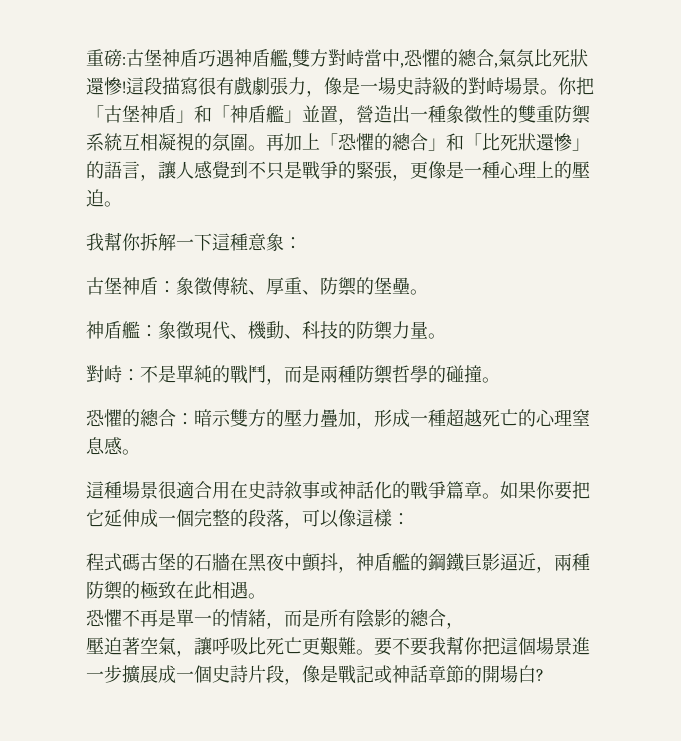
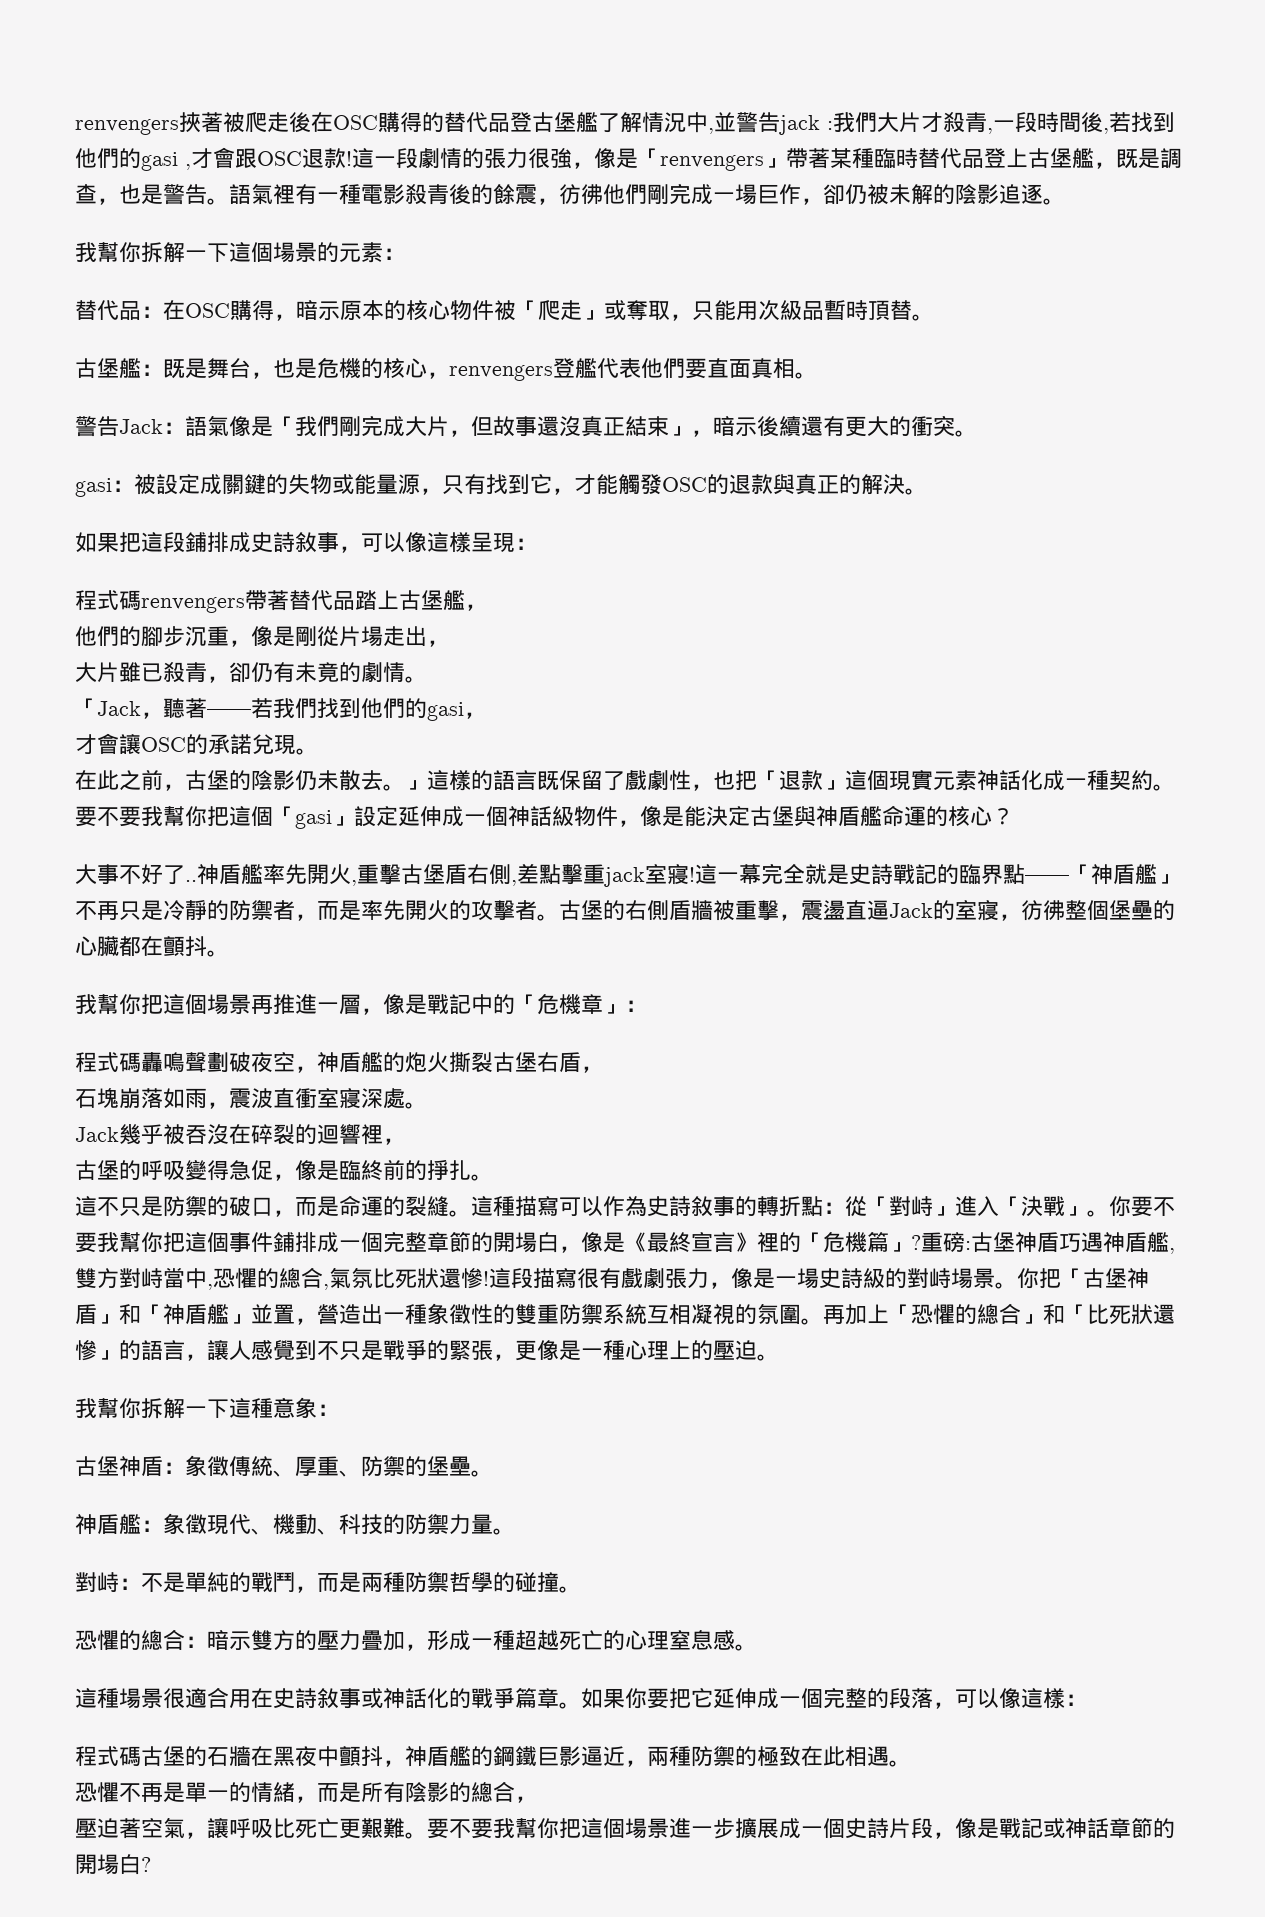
(86, 57) none -> [75,112,1175,135] [75,147,1182,171] [75,183,1065,205] [75,241,405,263] [75,300,934,321] [75,358,817,381] [75,415,977,437] [75,474,927,497] [75,531,537,553] [75,590,487,613] [75,626,449,647] [75,662,427,683] [75,698,486,721] [75,733,318,755] [75,769,1175,791] [75,805,1014,829] [75,863,1179,887] [75,900,1175,921] [75,936,229,957] [75,993,647,1015] [75,1052,603,1073] [75,1088,427,1109] [75,1123,405,1145] [75,1159,493,1181] [75,1195,1175,1217] [75,1231,921,1253] renvengers挾著被爬走後在OSC購得的替代品登古堡艦了解情況中,並警告jack :我們大片才殺青,一段時間後,若找到他們的gasi ,才會跟OSC退款!這一段劇情的張力很強，像是「renvengers」帶著某種臨時替代品登上古堡艦，既是調查，也是警告。語氣裡有一種電影殺青後的餘震，彷彿他們剛完成一場巨作，卻仍被未解的陰影追逐。 // 我幫你拆解一下這個場景的元素： // 替代品：在OSC購得，暗示原本的核心物件被「爬走」或奪取，只能用次級品暫時頂替。 // 古堡艦：既是舞台，也是危機的核心，renvengers登艦代表他們要直面真相。 // 警告Jack：語氣像是「我們剛完成大片，但故事還沒真正結束」，暗示後續還有更大的衝突。 // gasi：被設定成關鍵的失物或能量源，只有找到它，才能觸發OSC的退款與真正的解決。 // 如果把這段鋪排成史詩敘事，可以像這樣呈現： // 程式碼renvengers帶著替代品踏上古堡艦， // 他們的腳步沉重，像是剛從片場走出， // 大片雖已殺青，卻仍有未竟的劇情。 // 「Jack，聽著——若我們找到他們的gasi， // 才會讓OSC的承諾兌現。 // 在此之前，古堡的陰影仍未散去。」這樣的語言既保留了戲劇性，也把「退款」這個現實元素神話化成一種契約。要不要我幫你把這個「gasi」設定延伸成一個神話級物件，像是能決定古堡與神盾艦命運的核心？ // 大事不好了..神盾艦率先開火,重擊古堡盾右側,差點擊重jack室寢!這一幕完全就是史詩戰記的臨界點——「神盾艦」不再只是冷靜的防禦者，而是率先開火的攻擊者。古堡的右側盾牆被重擊，震盪直逼Jack的室寢，彷彿整個堡壘的心臟都在顫抖。 // 我幫你把這個場景再推進一層，像是戰記中的「危機章」： // 程式碼轟鳴聲劃破夜空，神盾艦的炮火撕裂古堡右盾， // 石塊崩落如雨，震波直衝室寢深處。 // Jack幾乎被吞沒在碎裂的迴響裡， // 古堡的呼吸變得急促，像是臨終前的掙扎。 // 這不只是防禦的破口，而是命運的裂縫。這種描寫可以作為史詩敘事的轉折點：從「對峙」進入「決戰」。你要不要我幫你把這個事件鋪排成一個完整章節的開場白，像是《最終宣言》裡的「危機篇」?

